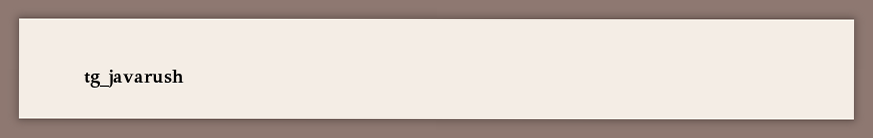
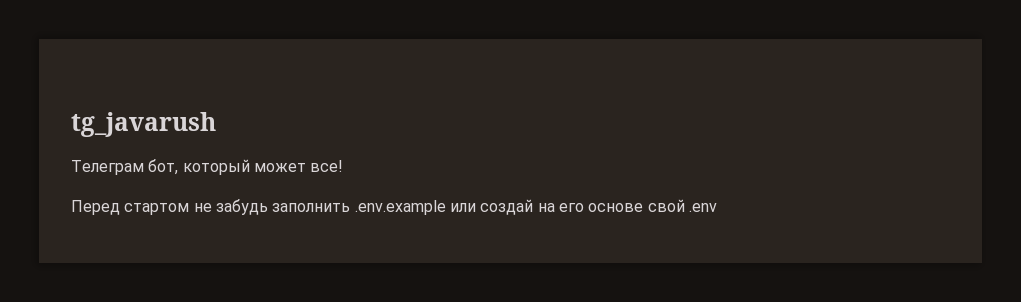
(184, 78) none -> [71,159,344,175] [71,199,717,215] // Телеграм бот, который может все! // Перед стартом не забудь заполнить .env.example или создай на его основе свой .env

